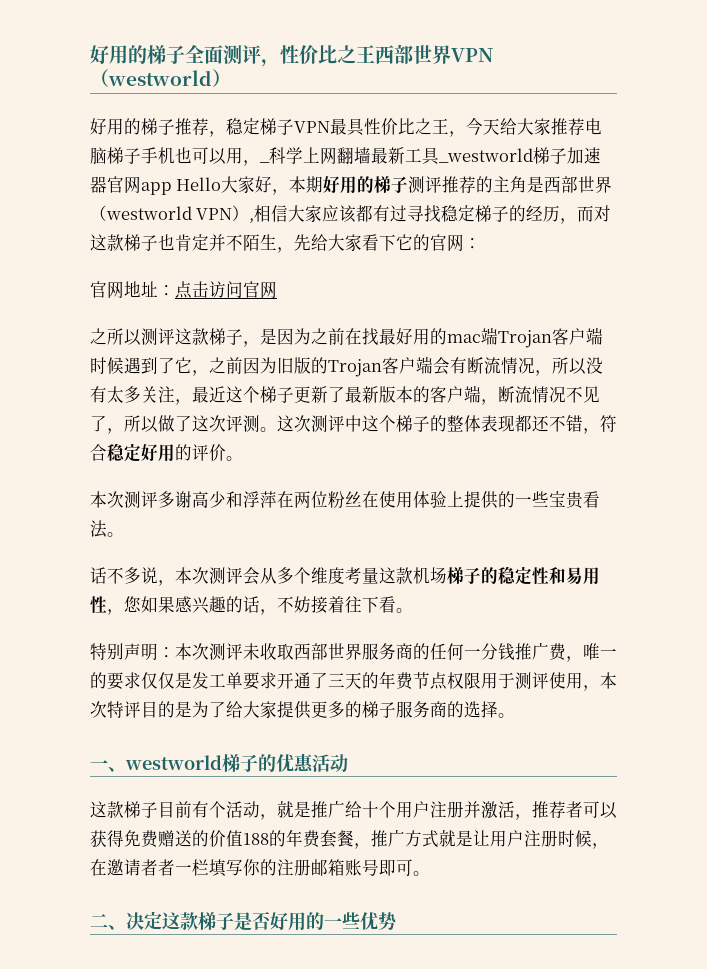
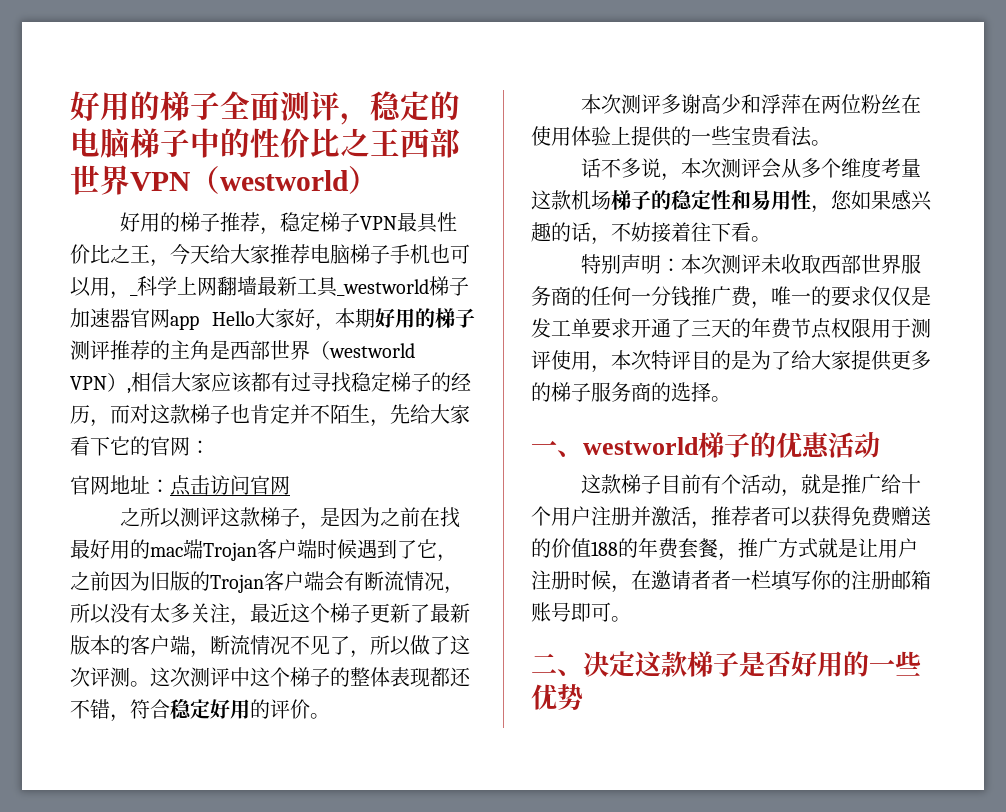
(280, 63) none -> [370,91,460,121] [70,128,250,158] 稳定的电脑梯子中的

